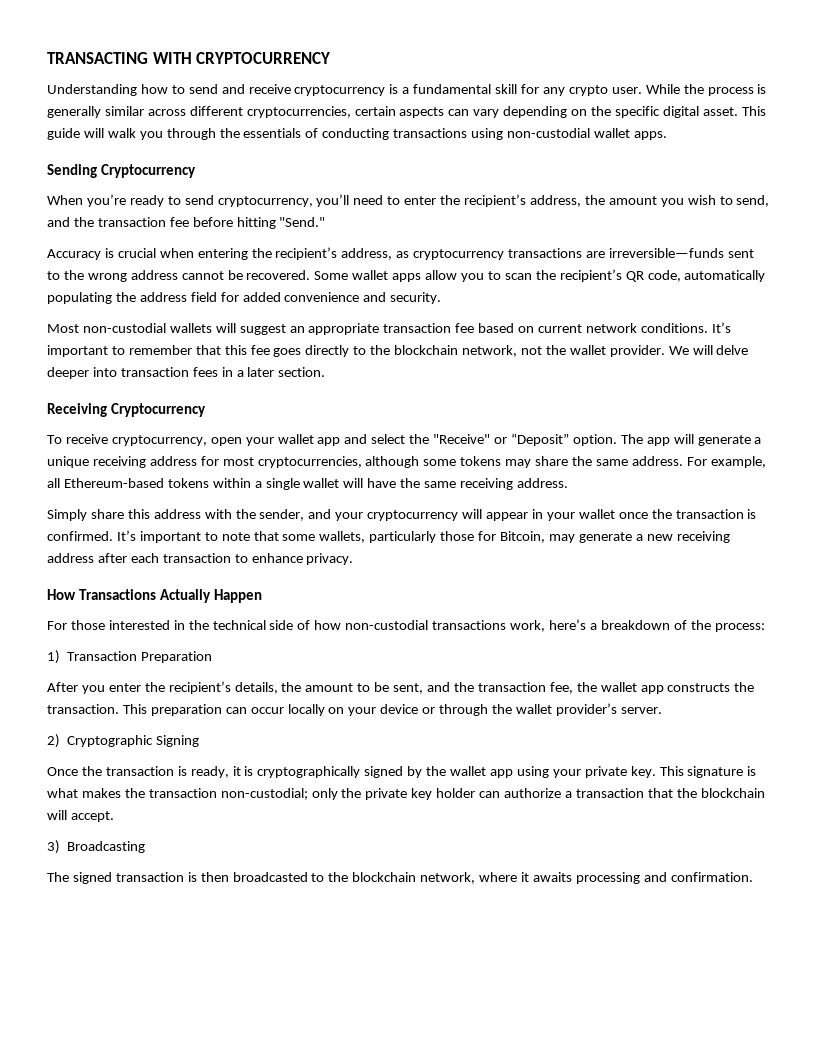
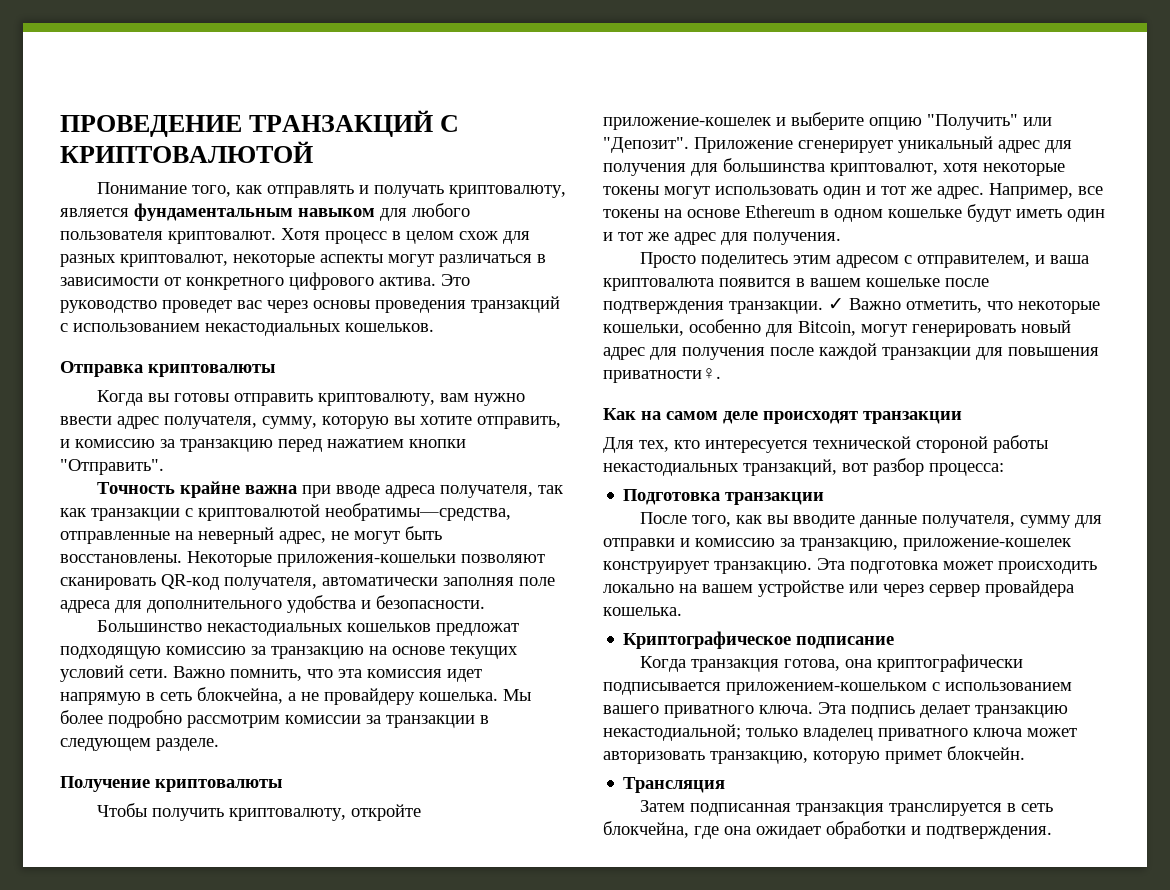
[47,52,331,64] [47,84,767,96] [47,106,766,118] [47,128,667,140] [47,164,197,178] [47,194,770,207] [47,217,326,229] [47,247,754,260] [47,269,766,282] [47,292,442,304] [47,322,731,335] [47,345,749,357] [47,367,326,379] [47,403,207,417] [47,433,762,446] [47,456,766,468] [47,478,568,490] [47,509,757,521] [47,530,730,543] [47,553,354,565] [47,589,263,603] [47,619,765,632] [47,650,213,664] [47,681,755,694] [47,703,662,716] [47,734,200,748] [47,766,757,778] [47,788,765,800] [47,810,114,822] [47,840,146,854] [47,872,753,884] TRANSACTING WITH CRYPTOCURRENCY // Understanding how to send and receive cryptocurrency is a fundamental skill for any crypto user. While the process is generally similar across different cryptocurrencies, certain aspects can vary depending on the specific digital asset. This guide will walk you through the essentials of conducting transactions using non-custodial wallet apps. // Sending Cryptocurrency // When you’re ready to send cryptocurrency, you’ll need to enter the recipient’s address, the amount you wish to send, and the transaction fee before hitting "Send." // Accuracy is crucial when entering the recipient’s address, as cryptocurrency transactions are irreversible—funds sent to the wrong address cannot be recovered. Some wallet apps allow you to scan the recipient’s QR code, automatically populating the address field for added convenience and security. // Most non-custodial wallets will suggest an appropriate transaction fee based on current network conditions. It’s important to remember that this fee goes directly to the blockchain network, not the wallet provider. We will delve deeper into transaction fees in a later section. // Receiving Cryptocurrency // To receive cryptocurrency, open your wallet app and select the "Receive" or “Deposit” option. The app will generate a unique receiving address for most cryptocurrencies, although some tokens may share the same address. For example, all Ethereum-based tokens within a single wallet will have the same receiving address. // Simply share this address with the sender, and your cryptocurrency will appear in your wallet once the transaction is confirmed. It’s important to note that some wallets, particularly those for Bitcoin, may generate a new receiving address after each transaction to enhance privacy. // How Transactions Actually Happen // For those interested in the technical side of how non-custodial transactions work, here’s a breakdown of the process: // 1) Transaction Preparation // After you enter the recipient’s details, the amount to be sent, and the transaction fee, the wallet app constructs the transaction. This preparation can occur locally on your device or through the wallet provider’s server. // 2) Cryptographic Signing // Once the transaction is ready, it is cryptographically signed by the wallet app using your private key. This signature is what makes the transaction non-custodial; only the private key holder can authorize a transaction that the blockchain will accept. // 3) Broadcasting // The signed transaction is then broadcasted to the blockchain network, where it awaits processing and confirmation. -> [60,110,460,137] [60,141,313,163] [97,182,567,198] [60,203,470,221] [60,228,530,244] [60,254,546,267] [60,272,470,290] [60,296,560,313] [60,323,434,336] [60,361,275,377] [97,390,526,406] [60,416,561,429] [60,439,466,452] [60,459,164,475] [97,481,564,498] [60,503,511,521] [60,526,442,544] [60,551,545,567] [60,574,555,590] [60,595,485,613] [97,620,520,636] [60,646,518,659] [60,665,482,682] [60,687,531,705] [60,710,489,728] [60,738,219,751] [60,776,282,792] [97,803,422,821] [603,112,1052,130] [603,136,1072,153] [603,158,1065,176] [603,183,1103,199] [603,204,1105,222] [603,232,841,245] [640,252,1090,268] [603,278,989,291] [603,298,1100,314] [603,319,1071,337] [603,343,1099,360] [603,368,721,383] [603,408,962,424] [603,435,1048,453] [603,458,1004,476] [623,489,825,505] [640,512,1103,528] [603,538,1071,551] [603,558,1097,574] [603,580,1074,597] [603,607,682,616] [623,631,895,649] [640,654,1024,672] [603,682,1072,695] [603,702,1068,718] [603,724,1077,741] [603,746,1025,764] [623,777,726,793] [640,800,1054,816] [603,821,1052,839] ПРОВЕДЕНИЕ ТРАНЗАКЦИЙ С КРИПТОВАЛЮТОЙ // Понимание того, как отправлять и получать криптовалюту, является фундаментальным навыком для любого пользователя криптовалют. Хотя процесс в целом схож для разных криптовалют, некоторые аспекты могут различаться в зависимости от конкретного цифрового актива. Это руководство проведет вас через основы проведения транзакций с использованием некастодиальных кошельков. // Отправка криптовалюты // Когда вы готовы отправить криптовалюту, вам нужно ввести адрес получателя, сумму, которую вы хотите отправить, и комиссию за транзакцию перед нажатием кнопки "Отправить". // Точность крайне важна при вводе адреса получателя, так как транзакции с криптовалютой необратимы—средства, отправленные на неверный адрес, не могут быть восстановлены. Некоторые приложения-кошельки позволяют сканировать QR-код получателя, автоматически заполняя поле адреса для дополнительного удобства и безопасности. // Большинство некастодиальных кошельков предложат подходящую комиссию за транзакцию на основе текущих условий сети. Важно помнить, что эта комиссия идет напрямую в сеть блокчейна, а не провайдеру кошелька. Мы более подробно рассмотрим комиссии за транзакции в следующем разделе. // Получение криптовалюты // Чтобы получить криптовалюту, откройте приложение-кошелек и выберите опцию "Получить" или "Депозит". Приложение сгенерирует уникальный адрес для получения для большинства криптовалют, хотя некоторые токены могут использовать один и тот же адрес. Например, все токены на основе Ethereum в одном кошельке будут иметь один и тот же адрес для получения. // Просто поделитесь этим адресом с отправителем, и ваша криптовалюта появится в вашем кошельке после подтверждения транзакции. ✓ Важно отметить, что некоторые кошельки, особенно для Bitcoin, могут генерировать новый адрес для получения после каждой транзакции для повышения приватности♀. // Как на самом деле происходят транзакции // Для тех, кто интересуется технической стороной работы некастодиальных транзакций, вот разбор процесса: // Подготовка транзакции // После того, как вы вводите данные получателя, сумму для отправки и комиссию за транзакцию, приложение-кошелек конструирует транзакцию. Эта подготовка может происходить локально на вашем устройстве или через сервер провайдера кошелька. // Криптографическое подписание // Когда транзакция готова, она криптографически подписывается приложением-кошельком с использованием вашего приватного ключа. Эта подпись делает транзакцию некастодиальной; только владелец приватного ключа может авторизовать транзакцию, которую примет блокчейн. // Трансляция // Затем подписанная транзакция транслируется в сеть блокчейна, где она ожидает обработки и подтверждения.

